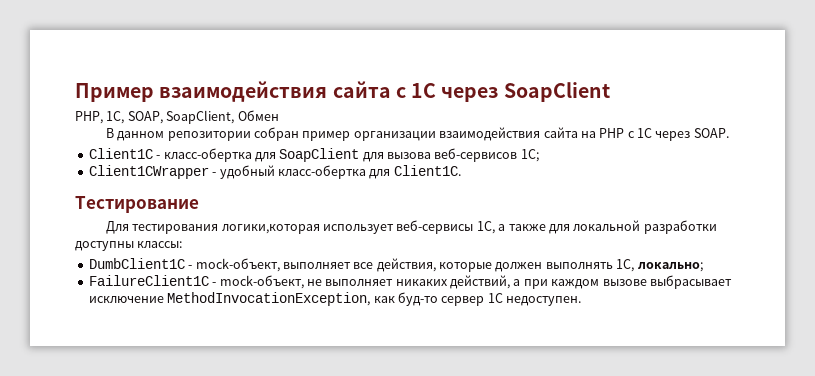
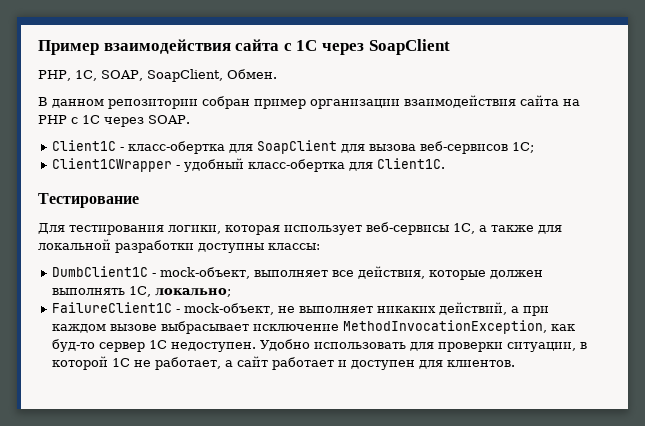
[237,110,279,121] Обмен -> [226,69,277,79] Обмен.
[221,224,320,234] логики,которая -> [168,225,280,235] логики, которая
(581, 301) none -> [260,339,588,352] [52,356,516,370] Удобно использовать для проверки ситуации, в которой 1С не работает, а сайт работает и доступен для клиентов.

